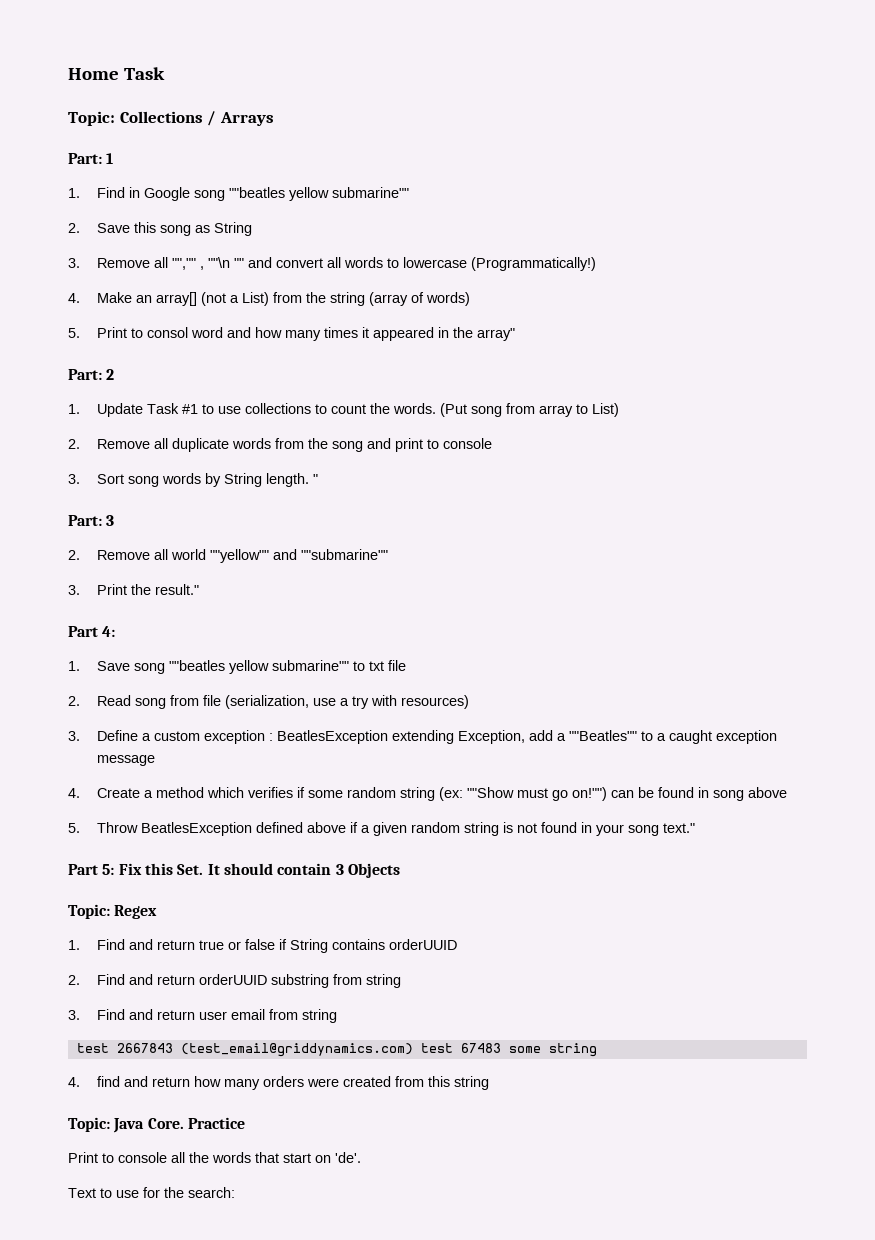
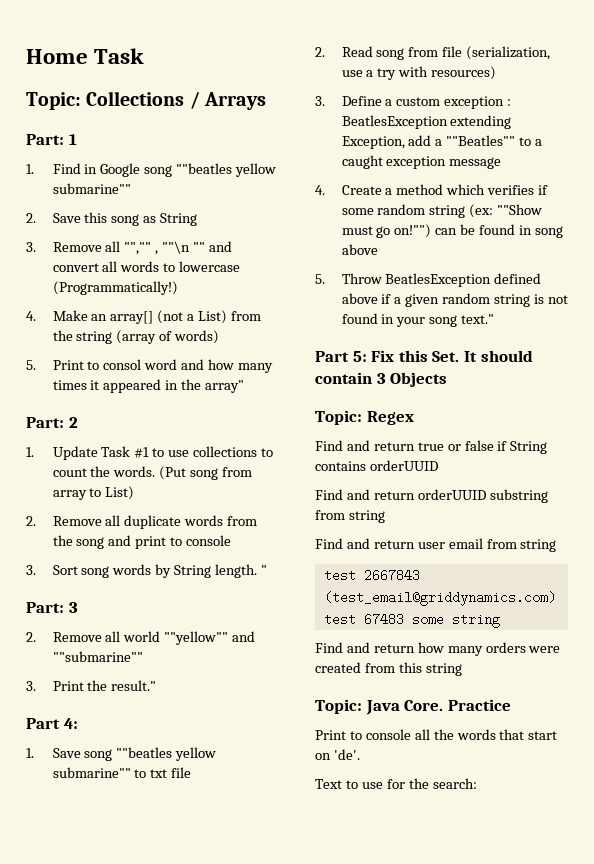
[68,940,80,950] 1. -> (414, 418) none
[68,975,80,985] 2. -> (438, 465) none
[68,1010,80,1020] 3. -> (385, 516) none
[68,1076,120,1087] 4. find -> [315,642,343,653] Find

